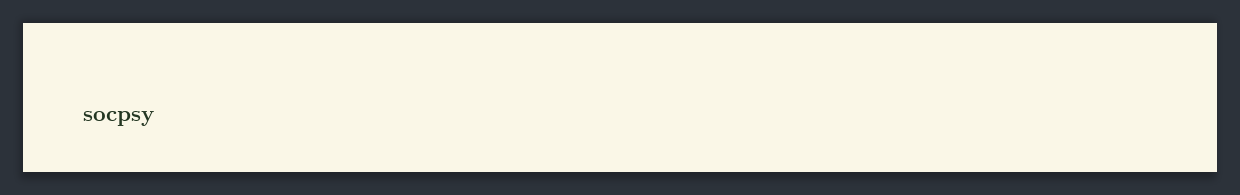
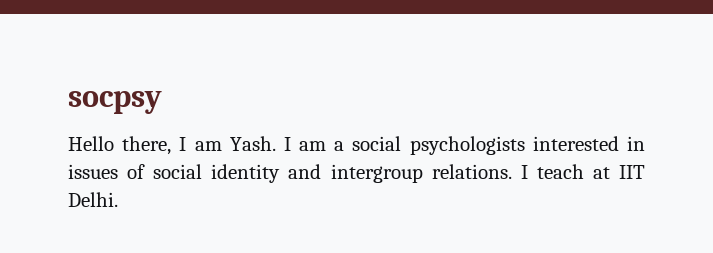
(154, 118) none -> [68,136,645,155] [68,164,646,183] [68,192,118,207] // Hello there, I am Yash. I am a social psychologists interested in issues of social identity and intergroup relations. I teach at IIT Delhi.

